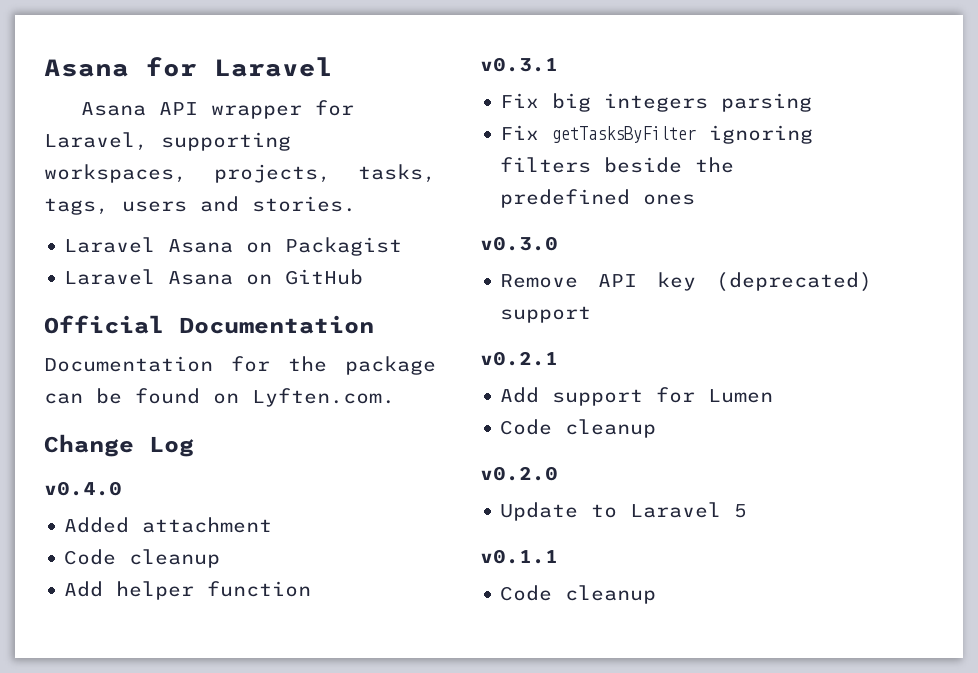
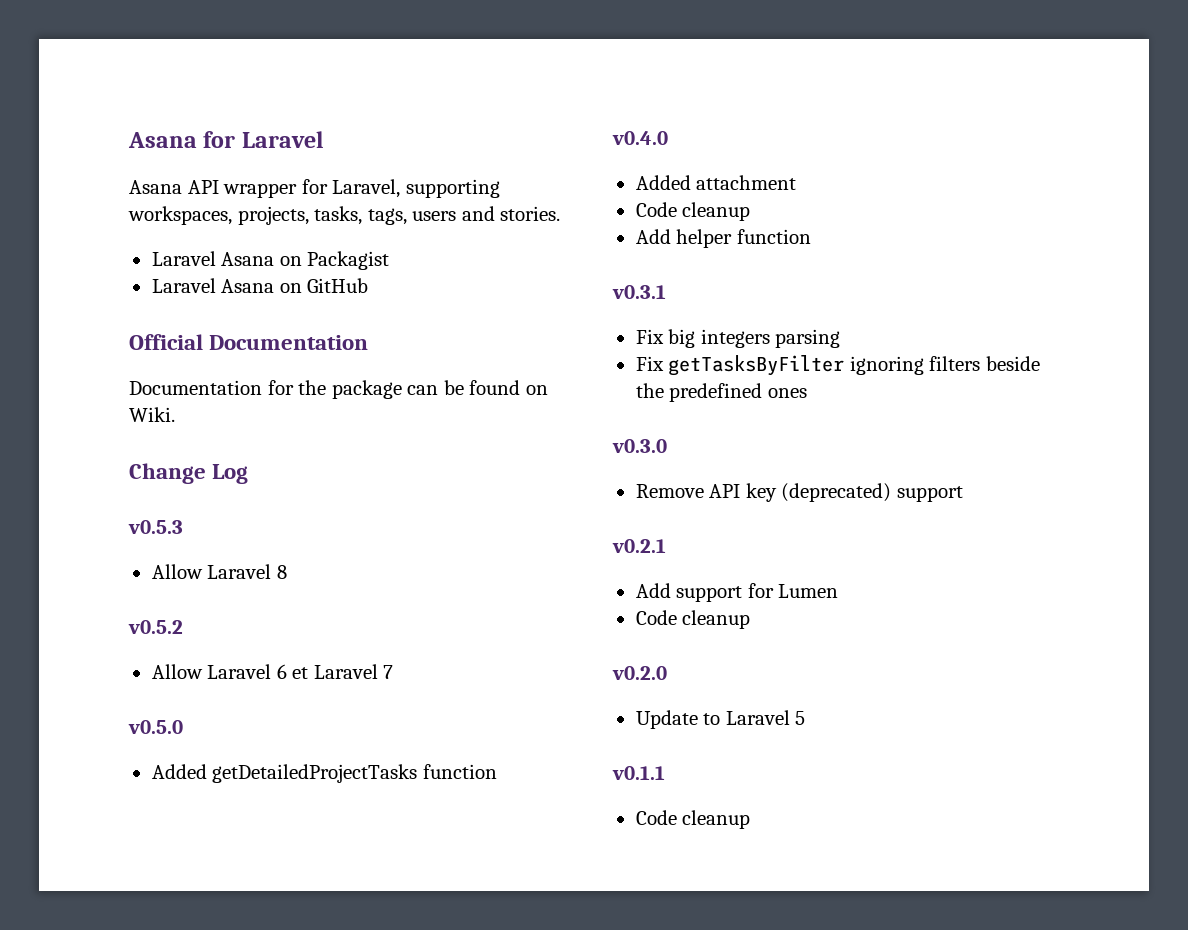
[252,388,395,407] Lyften.com. -> [129,407,175,422] Wiki.
(194, 446) none -> [128,520,183,534] [151,564,287,579] [128,620,183,634] [151,664,394,679] [128,720,183,734] [151,764,497,783] // v0.5.3 // Allow Laravel 8 // v0.5.2 // Allow Laravel 6 et Laravel 7 // v0.5.0 // Added getDetailedProjectTasks function

